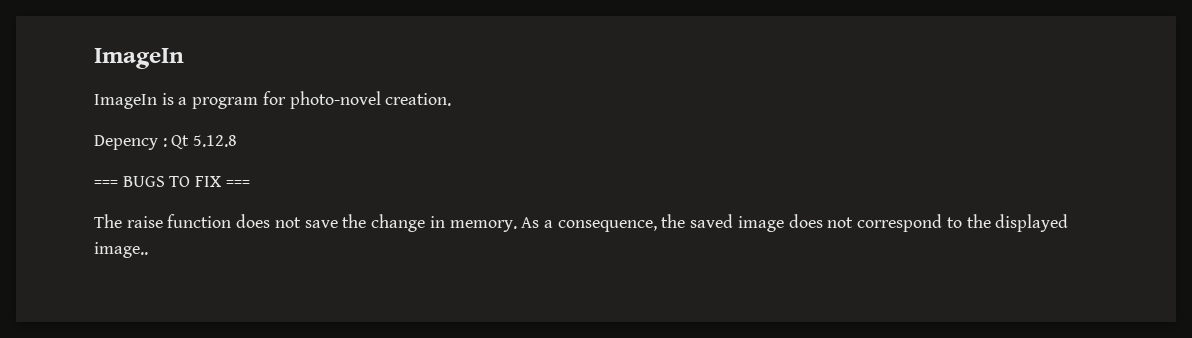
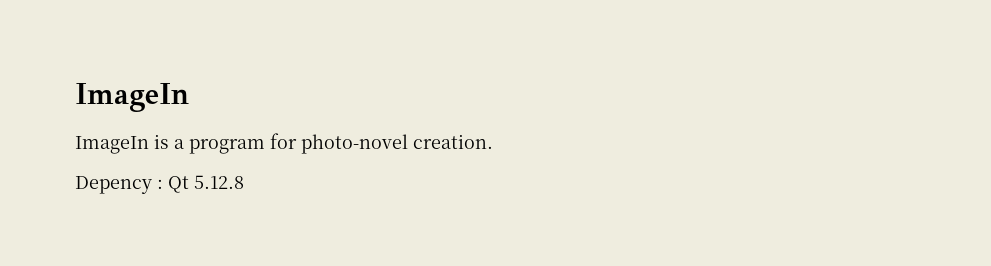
[94,176,250,187] [94,214,1069,232] [94,242,148,258] // === BUGS TO FIX === // The raise function does not save the change in memory. As a consequence, the saved image does not correspond to the displayed image.. -> (244, 182) none

